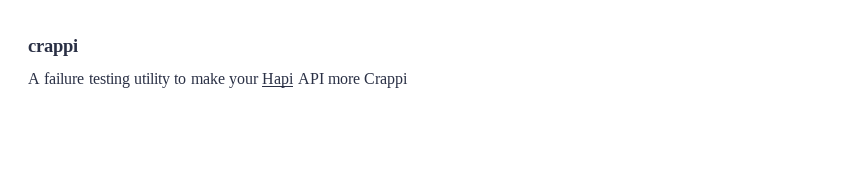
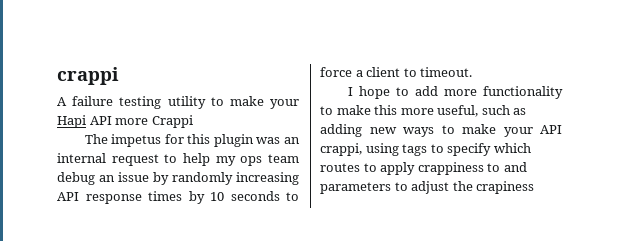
(409, 80) none -> [84,134,300,147] [57,153,299,166] [57,172,299,185] [57,191,299,204] [320,67,473,77] [347,86,563,99] [320,105,527,117] [320,124,562,137] [320,143,531,156] [320,162,527,175] [320,181,535,194] // The impetus for this plugin was an internal request to help my ops team debug an issue by randomly increasing API response times by 10 seconds to force a client to timeout. // I hope to add more functionality to make this more useful, such as adding new ways to make your API crappi, using tags to specify which routes to apply crappiness to and parameters to adjust the crapiness

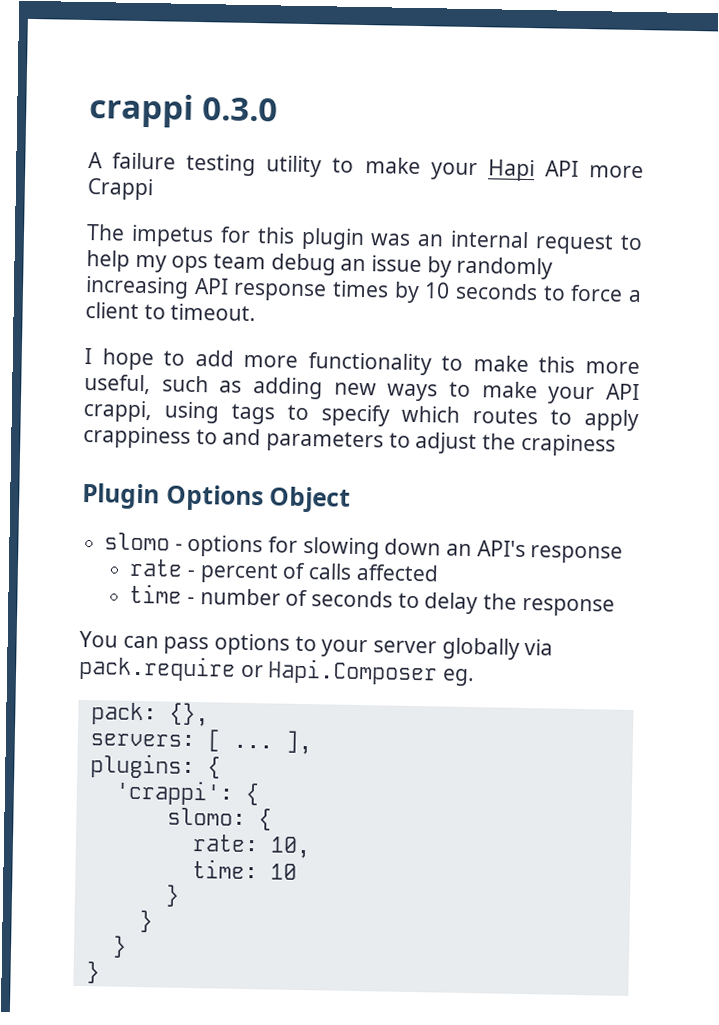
(119, 76) none -> [202,97,278,122] 0.3.0
(535, 187) none -> [82,482,352,513] [104,532,624,564] [129,558,439,584] [129,583,615,617] [79,630,554,660] [78,654,476,687] [90,702,209,727] [89,729,313,755] [89,753,221,780] [114,779,260,806] [166,807,272,831] [191,834,311,859] [191,859,297,880] [164,884,180,907] [138,910,153,933] [111,935,127,958] [85,961,100,984] // Plugin Options Object // slomo - options for slowing down an API's response // rate - percent of calls affected // time - number of seconds to delay the response // You can pass options to your server globally via pack.require or Hapi.Composer eg. // pack: {}, // servers: [ ... ], // plugins: { // 'crappi': { // slomo: { // rate: 10, // time: 10 // } // } // } // }

